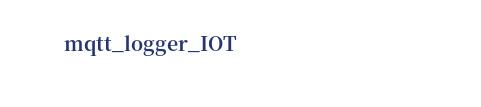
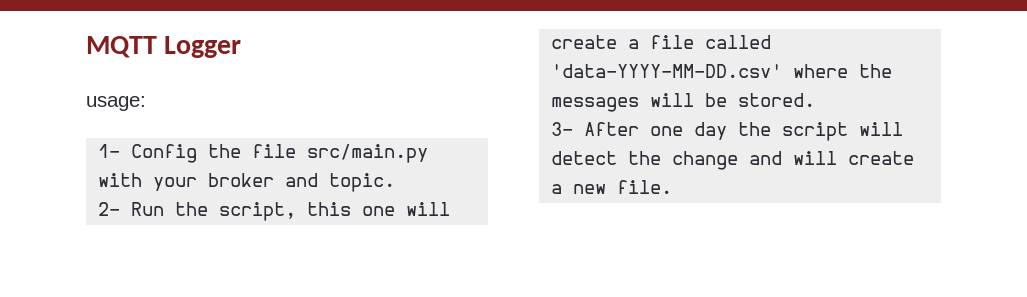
[64,35,237,56] mqtt_logger_IOT -> [86,36,242,58] [86,96,146,111] [98,144,429,163] [98,173,396,192] [98,202,451,221] [551,35,772,49] [551,64,893,78] [551,93,816,112] [551,122,904,141] [551,151,915,170] [551,180,673,194] MQTT Logger // usage: // 1- Config the file src/main.py with your broker and topic. // 2- Run the script, this one will create a file called 'data-YYYY-MM-DD.csv' where the messages will be stored. // 3- After one day the script will detect the change and will create a new file.

